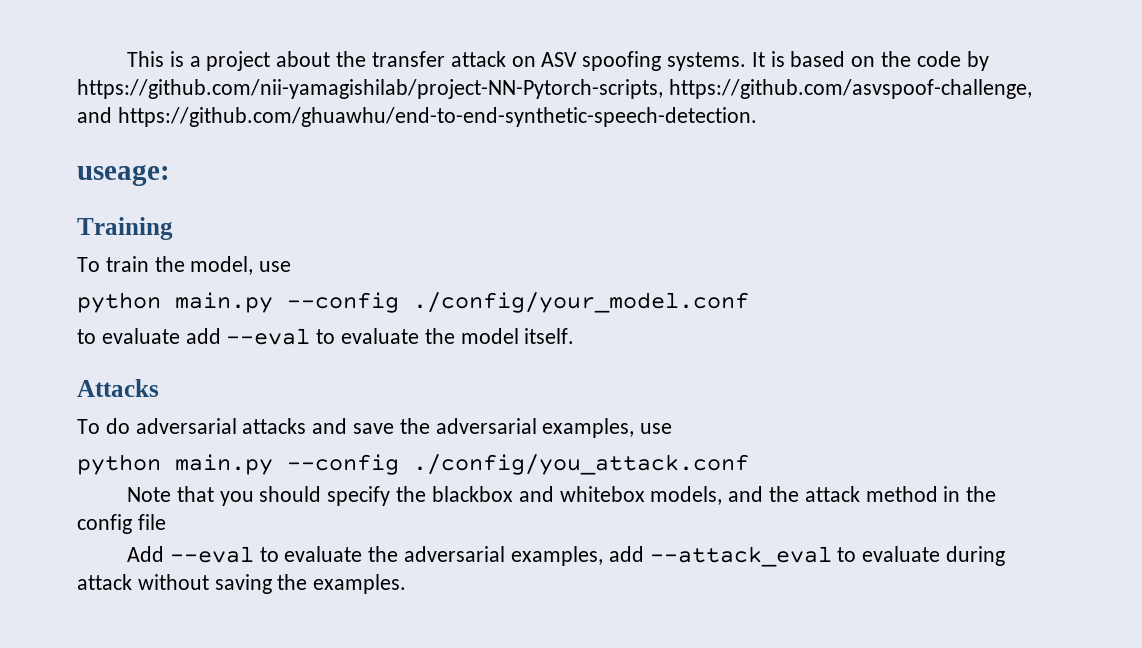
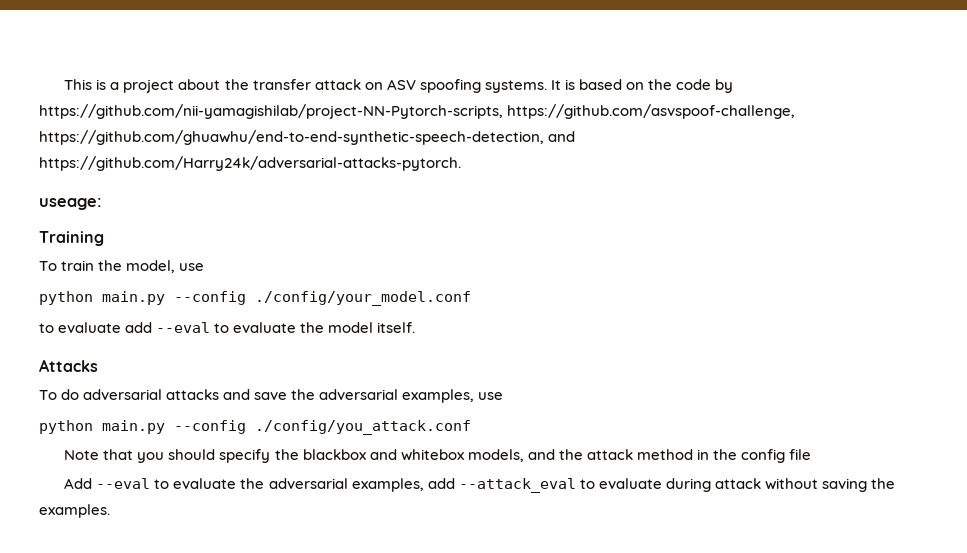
[77,107,757,127] and https://github.com/ghuawhu/end-to-end-synthetic-speech-detection. -> [39,130,576,145] [39,156,461,171] https://github.com/ghuawhu/end-to-end-synthetic-speech-detection, and https://github.com/Harry24k/adversarial-attacks-pytorch.

